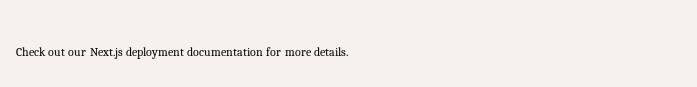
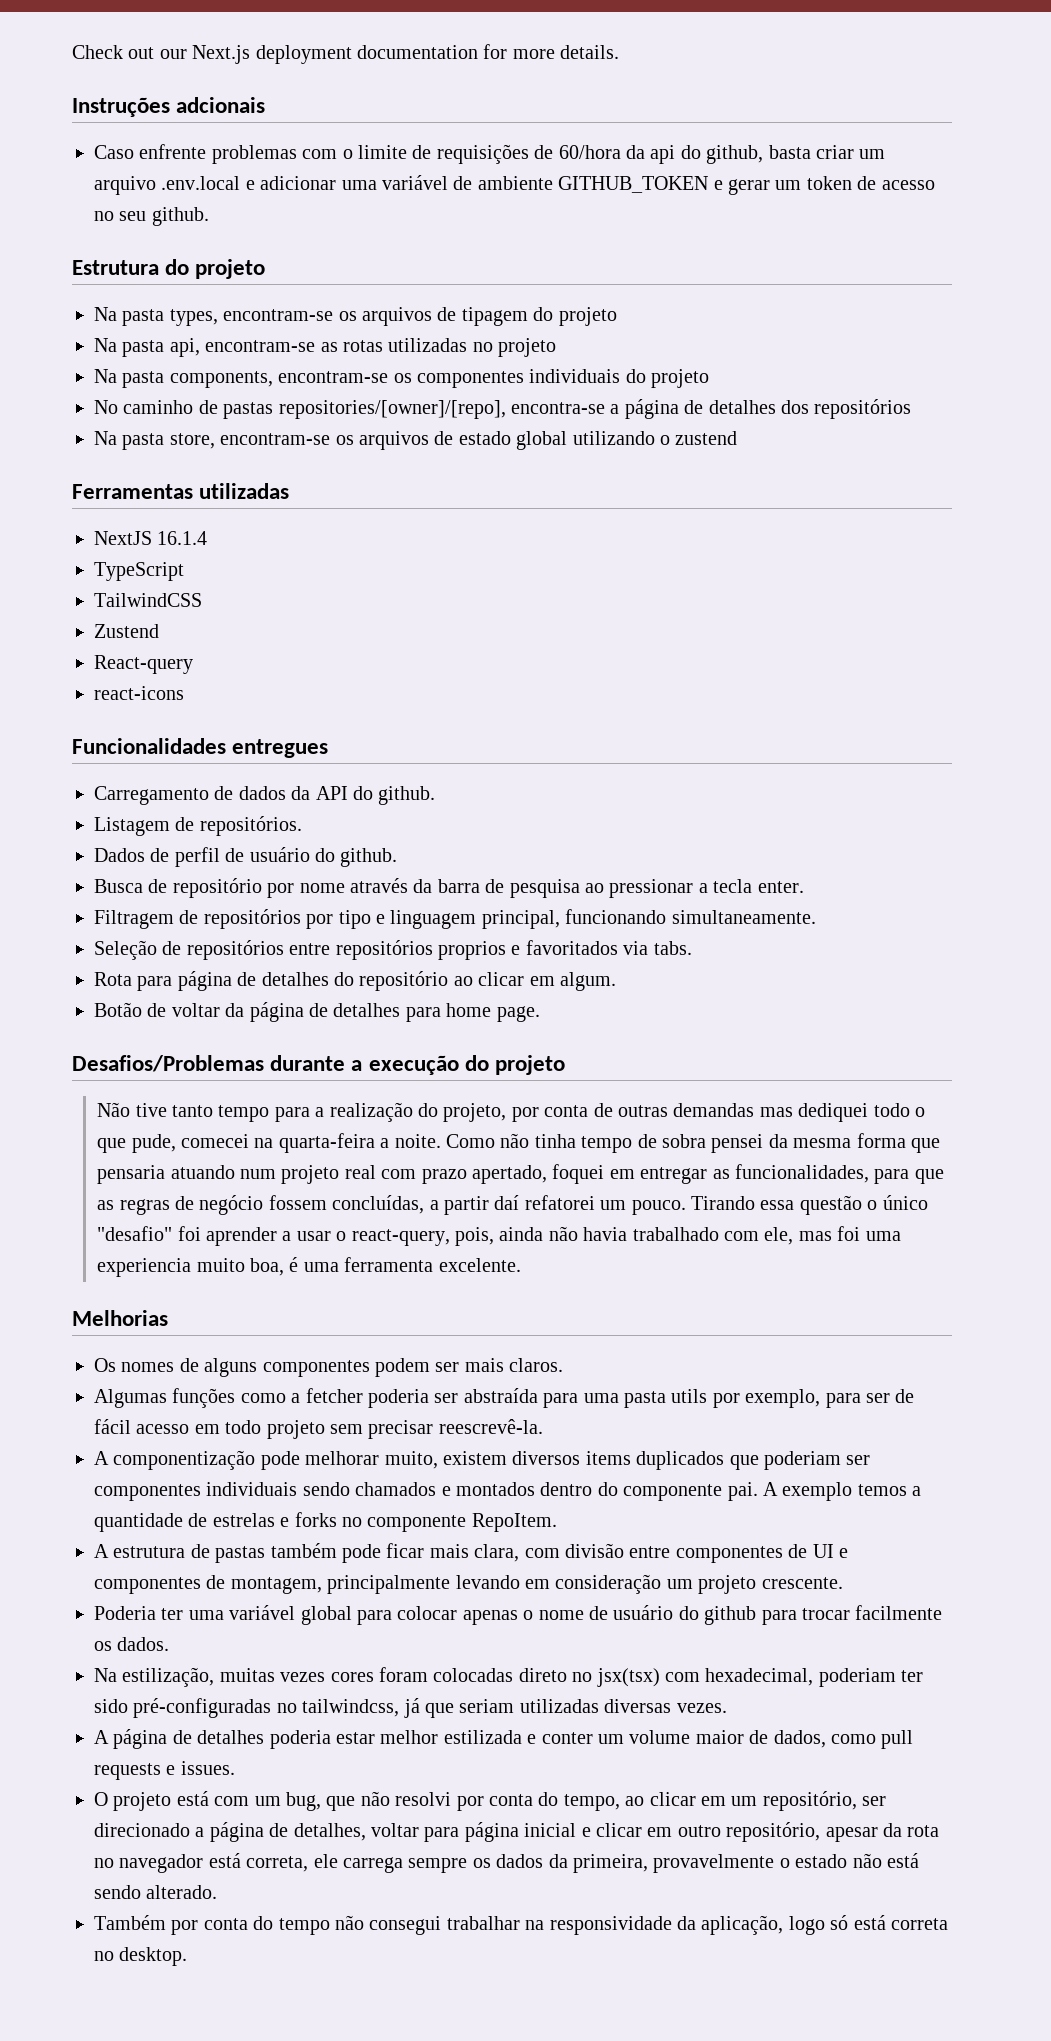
(348, 51) none -> [72,97,266,117] [94,144,886,164] [94,175,935,195] [94,207,209,226] [72,259,266,279] [94,307,617,326] [94,338,557,357] [94,369,710,388] [94,399,912,419] [94,431,738,450] [72,483,290,499] [94,531,208,545] [94,562,184,581] [94,593,202,607] [94,624,159,638] [94,655,193,674] [94,686,184,700] [72,738,329,758] [94,786,436,805] [94,816,302,836] [94,847,398,867] [94,878,804,898] [94,909,816,929] [94,940,692,960] [94,971,616,991] [94,1002,540,1022] [72,1055,566,1075] [97,1102,926,1122] [97,1133,941,1153] [97,1164,944,1184] [97,1195,928,1215] [97,1226,901,1246] [97,1257,521,1277] [72,1310,168,1326] [94,1358,564,1377] [94,1388,915,1408] [94,1419,543,1439] [94,1450,871,1470] [94,1482,922,1501] [94,1512,557,1532] [94,1543,848,1563] [94,1574,843,1594] [94,1605,943,1625] [94,1637,170,1651] [94,1667,924,1687] [94,1698,727,1718] [94,1729,914,1749] [94,1761,235,1780] [94,1791,887,1811] [94,1822,940,1842] [94,1853,919,1873] [94,1885,218,1899] [94,1915,948,1935] [94,1947,188,1966] // Instruções adcionais // Caso enfrente problemas com o limite de requisições de 60/hora da api do github, basta criar um arquivo .env.local e adicionar uma variável de ambiente GITHUB_TOKEN e gerar um token de acesso no seu github. // Estrutura do projeto // Na pasta types, encontram-se os arquivos de tipagem do projeto // Na pasta api, encontram-se as rotas utilizadas no projeto // Na pasta components, encontram-se os componentes individuais do projeto // No caminho de pastas repositories/[owner]/[repo], encontra-se a página de detalhes dos repositórios // Na pasta store, encontram-se os arquivos de estado global utilizando o zustend // Ferramentas utilizadas // NextJS 16.1.4 // TypeScript // TailwindCSS // Zustend // React-query // react-icons // Funcionalidades entregues // Carregamento de dados da API do github. // Listagem de repositórios. // Dados de perfil de usuário do github. // Busca de repositório por nome através da barra de pesquisa ao pressionar a tecla enter. // Filtragem de repositórios por tipo e linguagem principal, funcionando simultaneamente. // Seleção de repositórios entre repositórios proprios e favoritados via tabs. // Rota para página de detalhes do repositório ao clicar em algum. // Botão de voltar da página de detalhes para home page. // Desafios/Problemas durante a execução do projeto // Não tive tanto tempo para a realização do projeto, por conta de outras demandas mas dediquei todo o que pude, comecei na quarta-feira a noite. Como não tinha tempo de sobra pensei da mesma forma que pensaria atuando num projeto real com prazo apertado, foquei em entregar as funcionalidades, para que as regras de negócio fossem concluídas, a partir daí refatorei um pouco. Tirando essa questão o único "desafio" foi aprender a usar o react-query, pois, ainda não havia trabalhado com ele, mas foi uma experiencia muito boa, é uma ferramenta excelente. // Melhorias // Os nomes de alguns componentes podem ser mais claros. // Algumas funções como a fetcher poderia ser abstraída para uma pasta utils por exemplo, para ser de fácil acesso em todo projeto sem precisar reescrevê-la. // A componentização pode melhorar muito, existem diversos items duplicados que poderiam ser componentes individuais sendo chamados e montados dentro do componente pai. A exemplo temos a quantidade de estrelas e forks no componente RepoItem. // A estrutura de pastas também pode ficar mais clara, com divisão entre componentes de UI e componentes de montagem, principalmente levando em consideração um projeto crescente. // Poderia ter uma variável global para colocar apenas o nome de usuário do github para trocar facilmente os dados. // Na estilização, muitas vezes cores foram colocadas direto no jsx(tsx) com hexadecimal, poderiam ter sido pré-configuradas no tailwindcss, já que seriam utilizadas diversas vezes. // A página de detalhes poderia estar melhor estilizada e conter um volume maior de dados, como pull requests e issues. // O projeto está com um bug, que não resolvi por conta do tempo, ao clicar em um repositório, ser direcionado a página de detalhes, voltar para página inicial e clicar em outro repositório, apesar da rota no navegador está correta, ele carrega sempre os dados da primeira, provavelmente o estado não está sendo alterado. // Também por conta do tempo não consegui trabalhar na responsividade da aplicação, logo só está correta no desktop.

